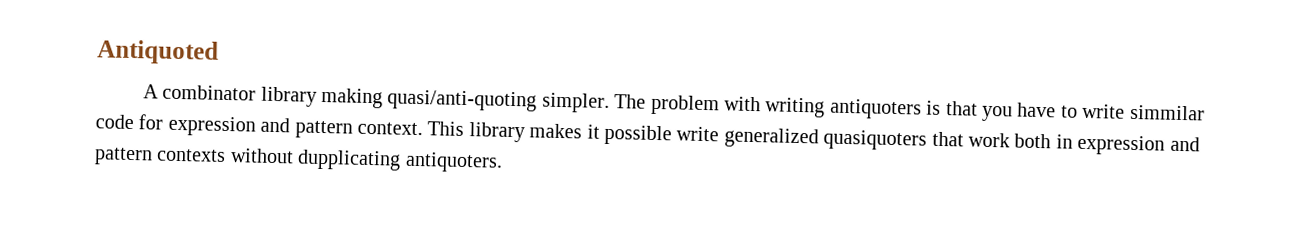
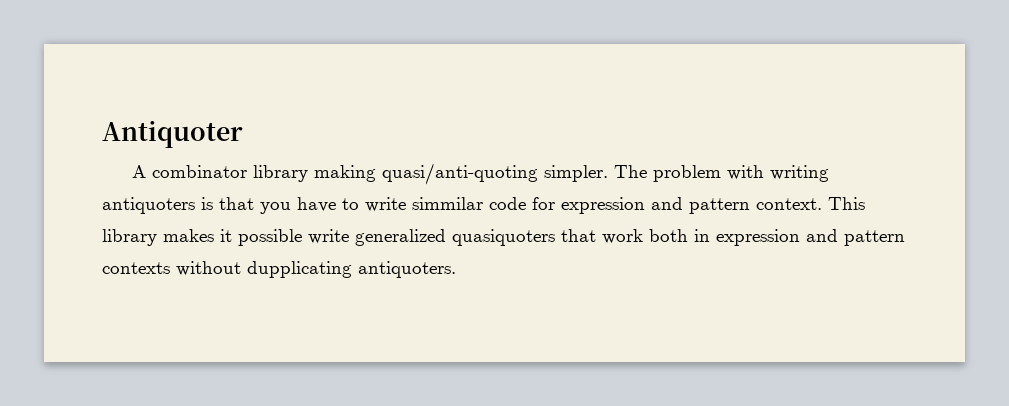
[97,39,219,65] Antiquoted -> [102,121,243,148] Antiquoter

